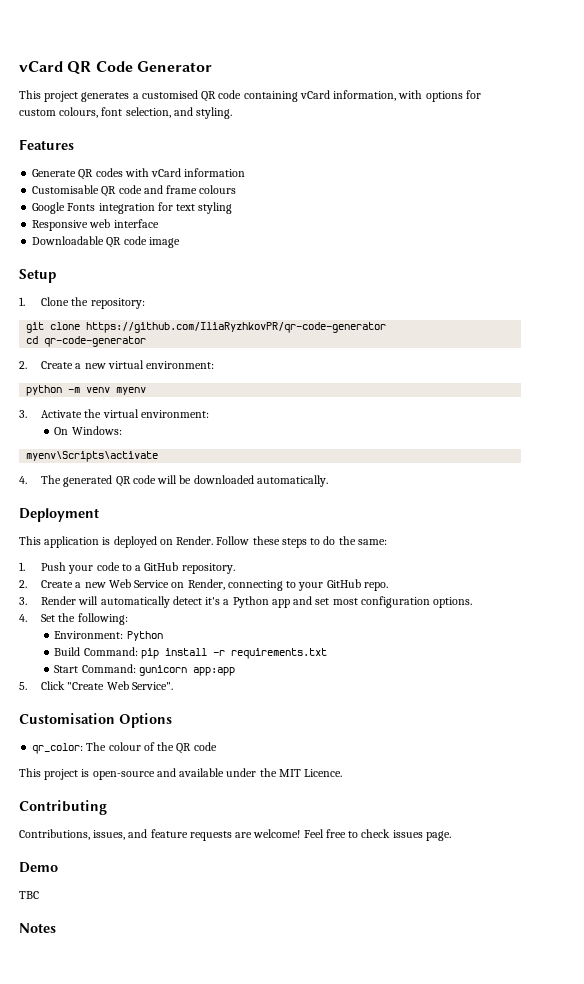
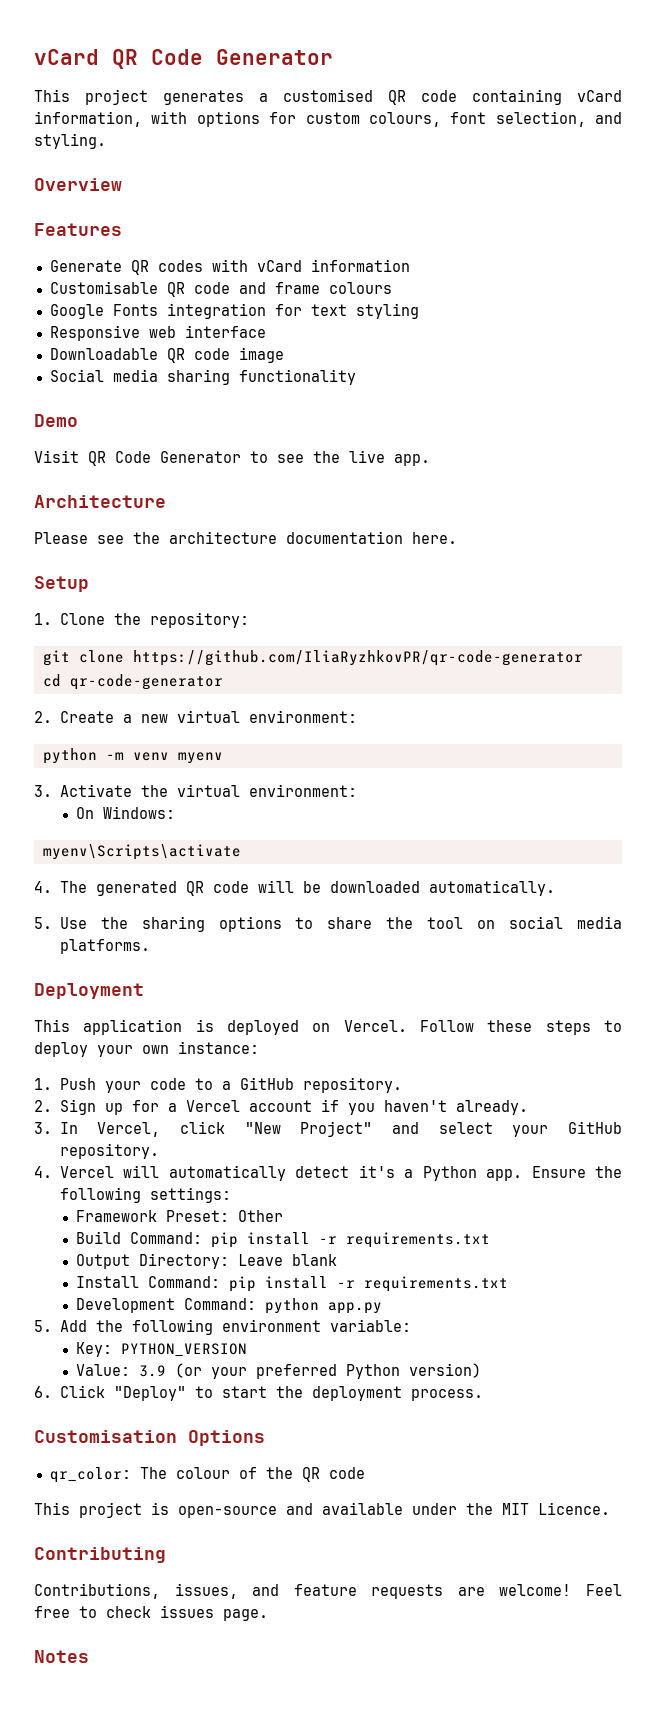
(233, 113) none -> [34,178,122,191] // Overview
(180, 242) none -> [49,369,356,385] [34,414,78,427] [34,450,430,466] [34,495,166,508] [34,531,457,544] // Social media sharing functionality // Demo // Visit QR Code Generator to see the live app. // Architecture // Please see the architecture documentation here.
(328, 481) none -> [34,916,623,932] [59,939,150,954] // 5. Use the sharing options to share the tool on social media platforms.
[176,536,214,545] Render. -> [343,1020,407,1032] Vercel.
[323,536,387,545] do the same: -> [34,1041,259,1057] deploy your own instance:
[41,579,388,591] [19,596,77,605] Create a new Web Service on Render, connecting to your GitHub repo. // 3. Render -> [59,1099,528,1115] [34,1121,623,1137] [59,1143,159,1159] [34,1166,114,1178] Sign up for a Vercel account if you haven't already. // 3. In Vercel, click "New Project" and select your GitHub repository. // 4. Vercel
[271,596,472,608] [19,613,128,625] [54,631,163,641] app and set most configuration options. // 4. Set the following: // Environment: Python -> [486,1166,622,1181] [59,1187,231,1203] [75,1210,283,1222] app. Ensure the following settings: // Framework Preset: Other
[54,664,235,676] [19,681,173,690] Start Command: gunicorn app:app // 5. Click "Create Web Service". -> [75,1253,337,1269] [75,1276,508,1292] [75,1298,382,1314] [34,1319,411,1335] [75,1342,247,1357] [75,1363,481,1379] [34,1385,483,1401] Output Directory: Leave blank // Install Command: pip install -r requirements.txt // Development Command: python app.py // 5. Add the following environment variable: // Key: PYTHON_VERSION // Value: 3.9 (or your preferred Python version) // 6. Click "Deploy" to start the deployment process.
[19,862,58,873] [19,891,39,899] // Demo // TBC -> (268, 1615) none

